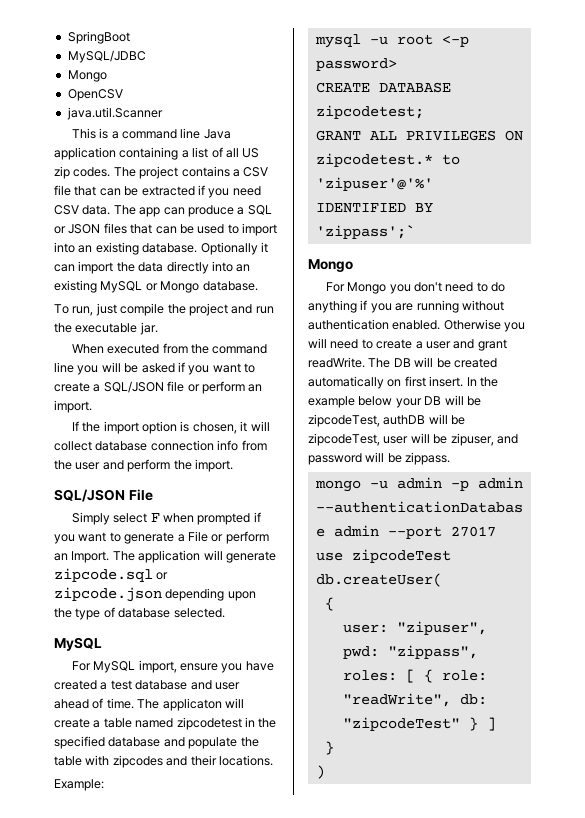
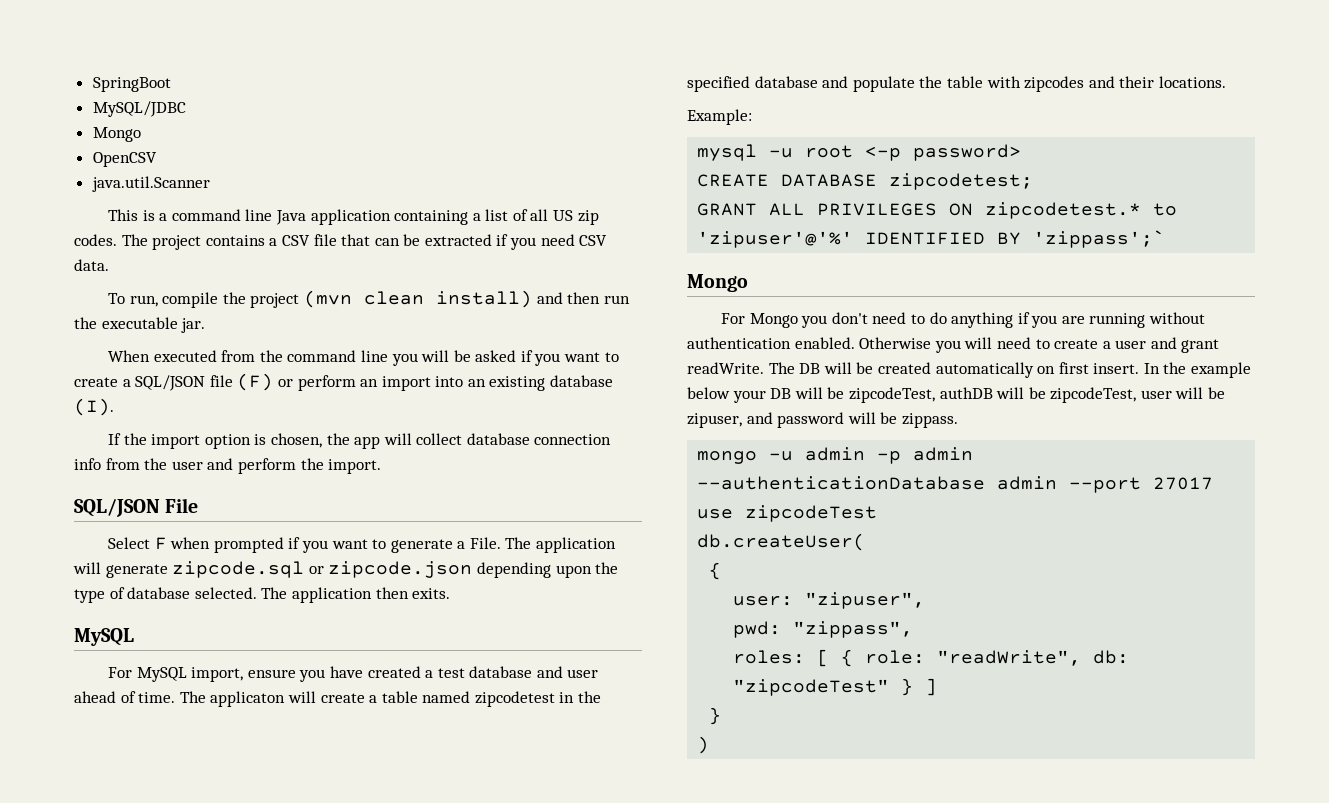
[113,205,272,217] [54,223,277,236] [54,242,268,255] [54,261,251,274] [54,280,258,293] The app can produce a SQL or JSON files that can be used to import into an existing database. Optionally it can import the data directly into an existing MySQL or Mongo database. -> (109, 265) none
[95,303,117,316] just -> (158, 301) none
[231,304,253,314] and -> [303,290,601,308] (mvn clean install) and then
[187,381,263,394] [54,400,92,413] or perform an import. -> [237,373,614,391] [74,398,114,416] (F) or perform an import into an existing database (I).
[240,421,248,432] it -> [326,433,381,449] the app
[71,512,148,525] Simply select -> [107,537,150,549] Select
[187,531,269,544] [54,551,110,563] File or perform an Import. -> [469,537,501,549] File.
(225, 613) none -> [261,587,451,603] The application then exits.

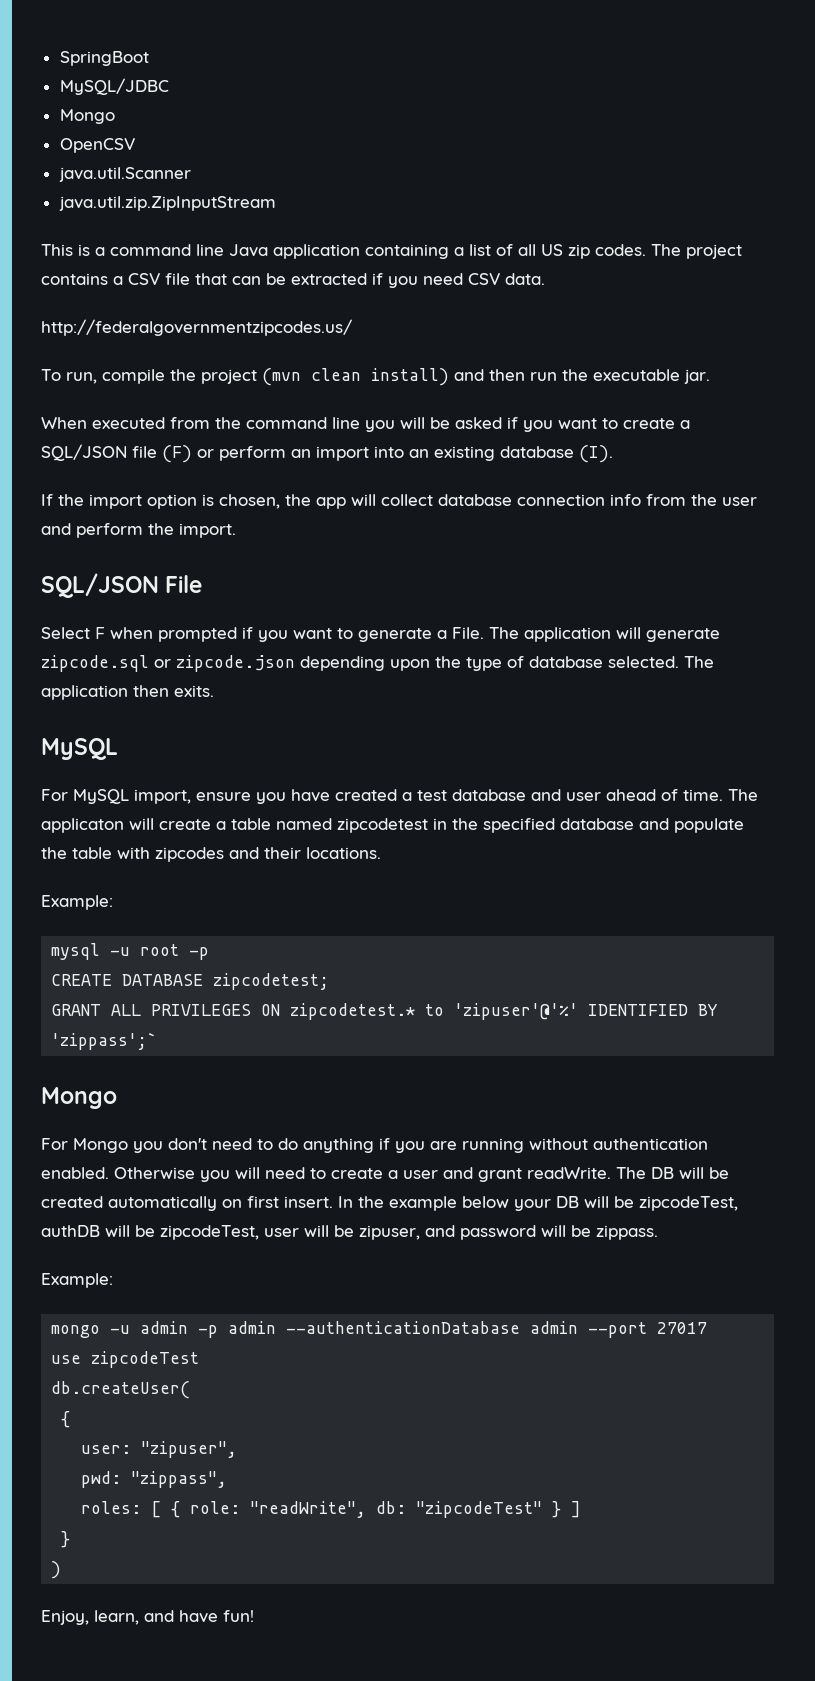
(210, 184) none -> [58,196,276,211] // java.util.zip.ZipInputStream
(109, 265) none -> [41,319,352,336] // http://federalgovernmentzipcodes.us/
[865,144,1022,161] <-p password> -> [189,947,210,960] -p
(958, 420) none -> [41,1273,113,1288] // Example:
(710, 745) none -> [41,1610,254,1625] // Enjoy, learn, and have fun!

